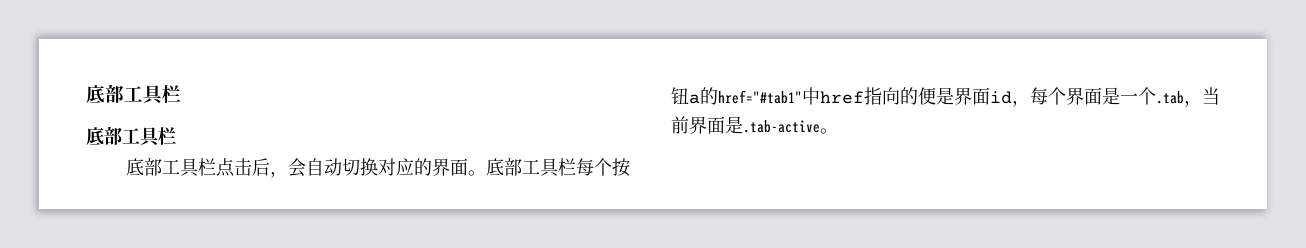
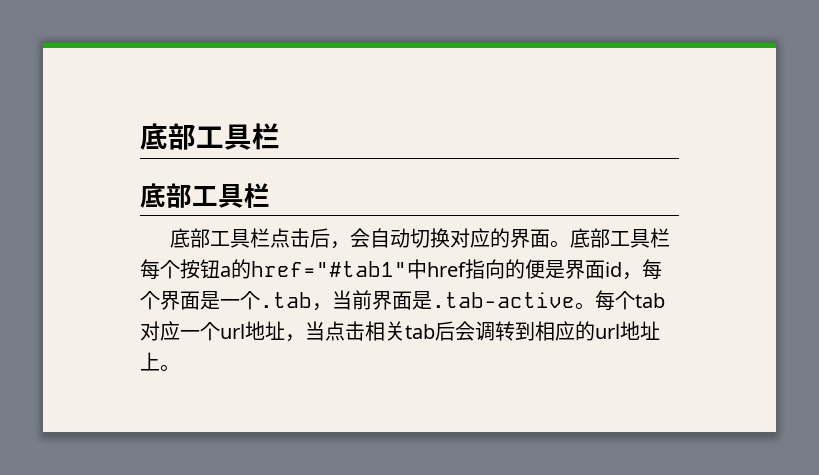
(838, 131) none -> [595,290,665,311] [140,321,660,342] [140,352,180,372] 每个tab对应一个url地址，当点击相关tab后会调转到相应的url地址上。

